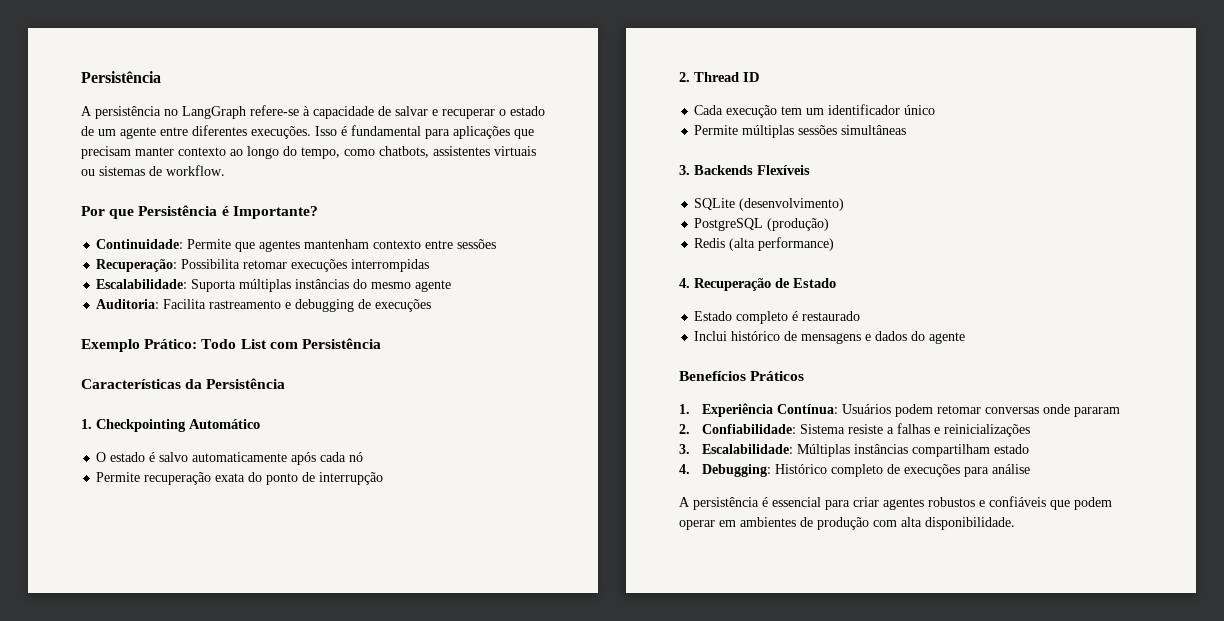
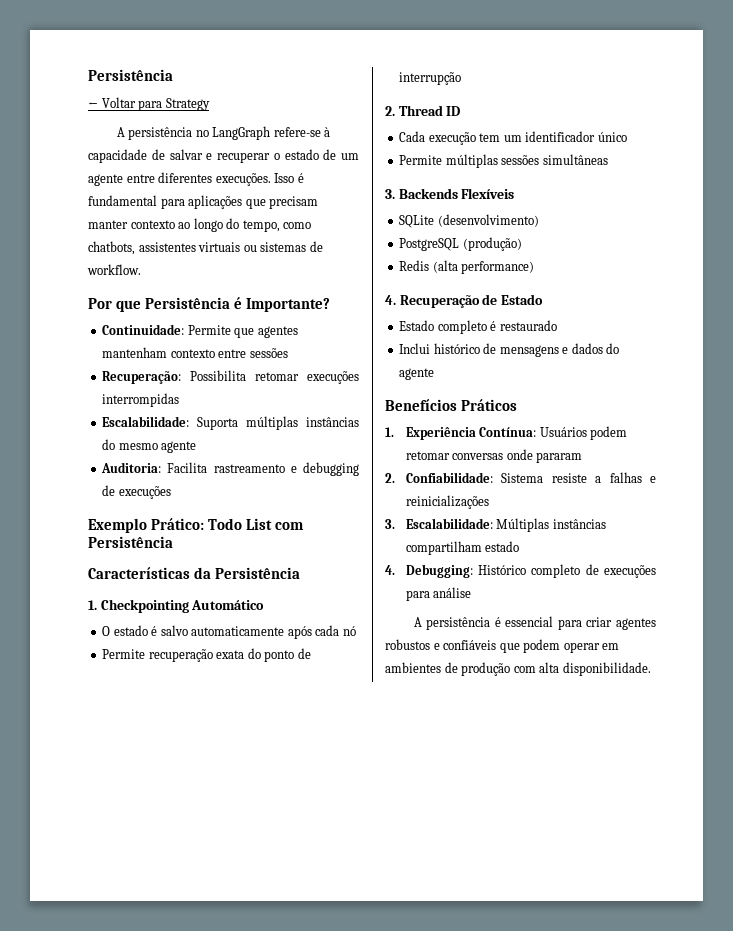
[81,71,161,83] Persistência -> [88,69,173,81] [88,97,210,111] Persistência // ← Voltar para Strategy

